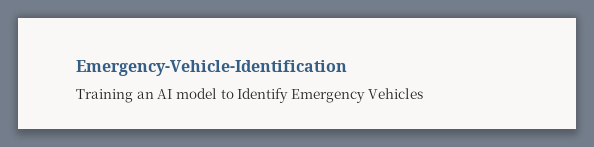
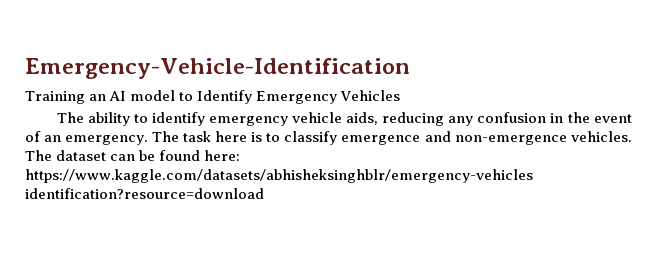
(423, 93) none -> [56,112,632,126] [25,131,632,145] [25,150,241,161] [25,169,533,183] [25,188,264,199] // The ability to identify emergency vehicle aids, reducing any confusion in the event of an emergency. The task here is to classify emergence and non-emergence vehicles. The dataset can be found here: https://www.kaggle.com/datasets/abhisheksinghblr/emergency-vehicles identification?resource=download

